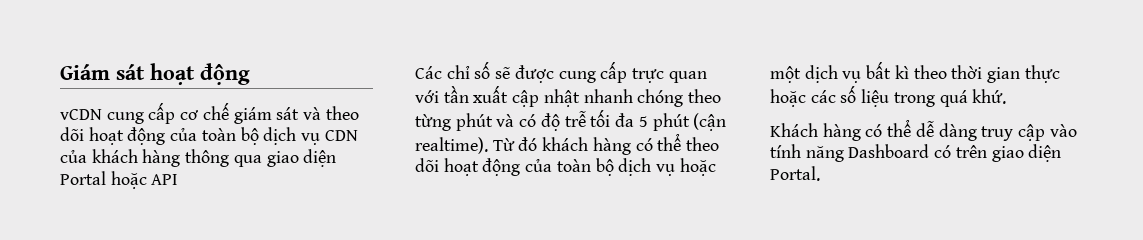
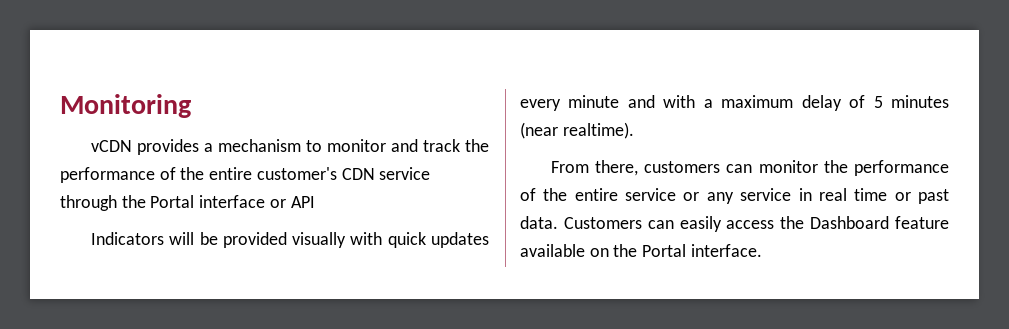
[60,63,250,85] [60,102,359,124] [60,127,358,145] [60,149,337,167] [60,171,179,189] [415,61,707,83] [415,85,722,107] [415,109,727,131] [415,133,720,155] [415,158,716,176] [770,61,1060,83] [770,85,1007,107] [770,119,1077,141] [770,144,1062,162] [770,166,820,181] Giám sát hoạt động // vCDN cung cấp cơ chế giám sát và theo dõi hoạt động của toàn bộ dịch vụ CDN của khách hàng thông qua giao diện Portal hoặc API // Các chỉ số sẽ được cung cấp trực quan với tần xuất cập nhật nhanh chóng theo từng phút và có độ trễ tối đa 5 phút (cận realtime). Từ đó khách hàng có thể theo dõi hoạt động của toàn bộ dịch vụ hoặc một dịch vụ bất kì theo thời gian thực hoặc các số liệu trong quá khứ. // Khách hàng có thể dễ dàng truy cập vào tính năng Dashboard có trên giao diện Portal. -> [60,94,191,118] [90,139,490,155] [60,167,431,183] [60,195,315,211] [90,232,490,248] [520,95,950,111] [520,122,634,139] [550,160,949,176] [520,188,949,204] [520,216,949,232] [520,244,762,257] Monitoring // vCDN provides a mechanism to monitor and track the performance of the entire customer's CDN service through the Portal interface or API // Indicators will be provided visually with quick updates every minute and with a maximum delay of 5 minutes (near realtime). // From there, customers can monitor the performance of the entire service or any service in real time or past data. Customers can easily access the Dashboard feature available on the Portal interface.

